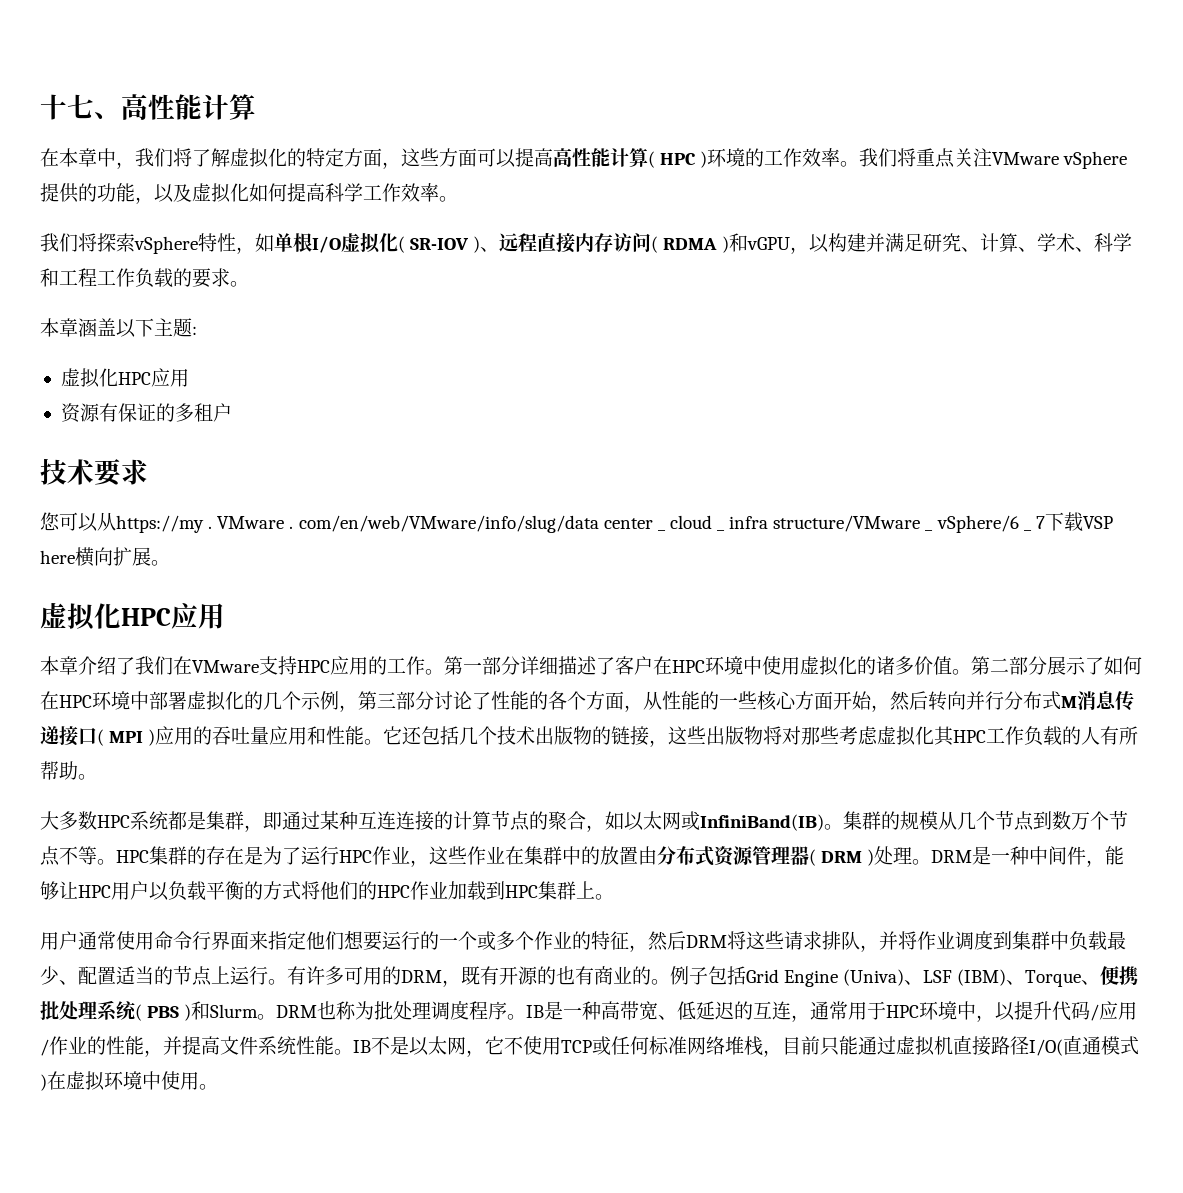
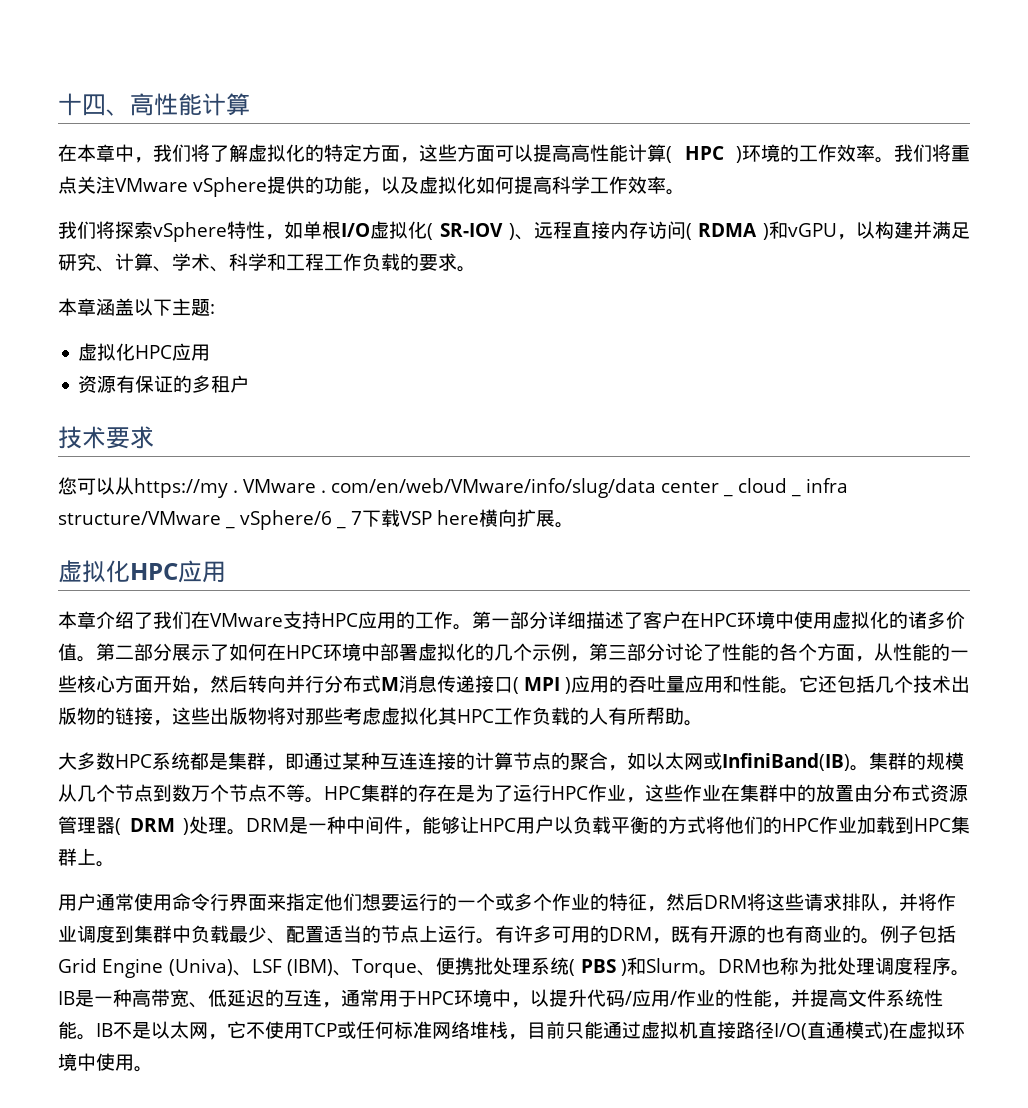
[67,94,94,119] 七 -> [82,94,106,116] 四

